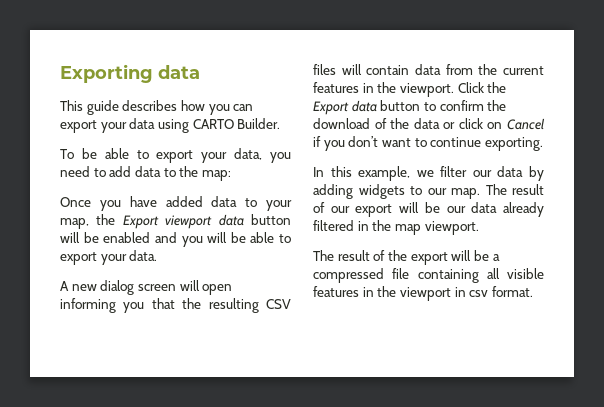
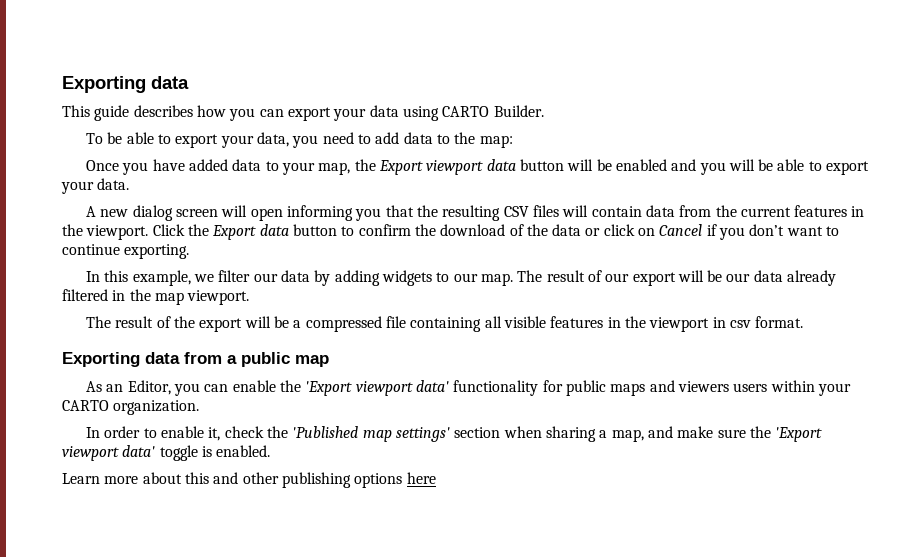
(533, 291) none -> [62,352,329,367] [86,380,851,396] [62,400,200,415] [86,426,823,442] [62,445,271,461] [62,472,436,488] // Exporting data from a public map // As an Editor, you can enable the 'Export viewport data' functionality for public maps and viewers users within your CARTO organization. // In order to enable it, check the 'Published map settings' section when sharing a map, and make sure the 'Export viewport data' toggle is enabled. // Learn more about this and other publishing options here

